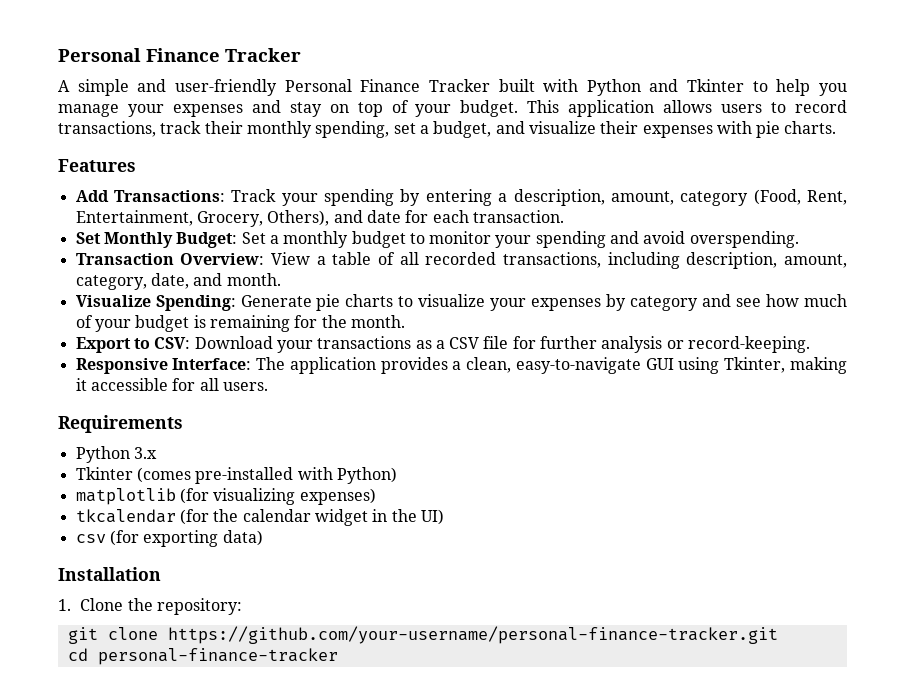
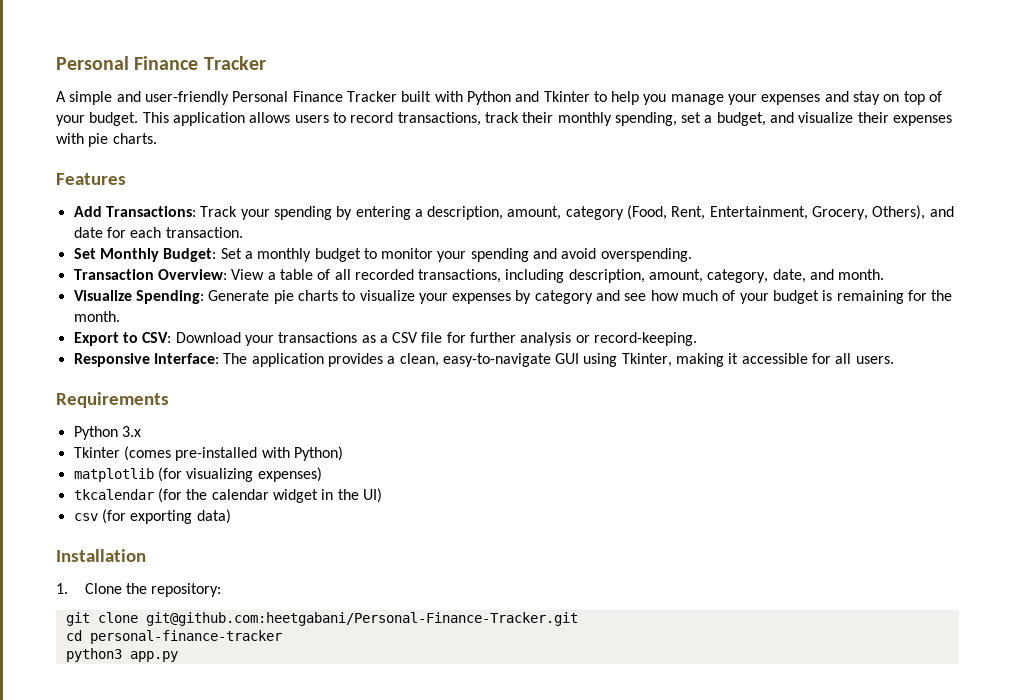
[167,626,778,644] https://github.com/your-username/personal-finance-tracker.git -> [145,612,578,626] git@github.com:heetgabani/Personal-Finance-Tracker.git
(338, 656) none -> [65,648,178,662] // python3 app.py

